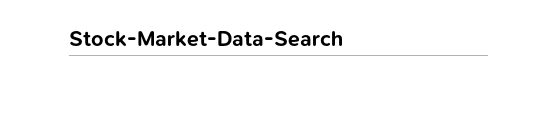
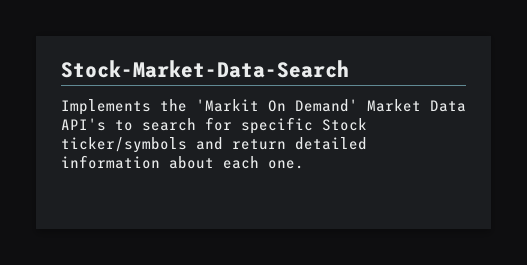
(343, 39) none -> [61,99,466,115] [61,117,367,134] [61,137,367,153] [61,155,304,169] // Implements the 'Markit On Demand' Market Data API's to search for specific Stock ticker/symbols and return detailed information about each one.

